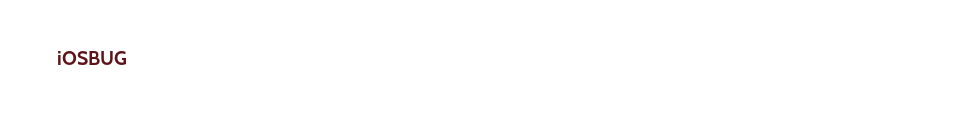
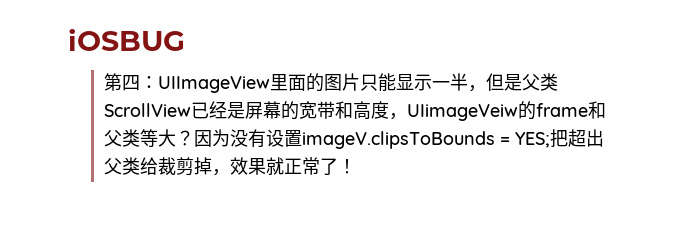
(127, 58) none -> [103,73,558,93] [103,101,606,121] [103,129,604,149] [103,157,356,176] // 第四：UIImageView里面的图片只能显示一半，但是父类ScrollView已经是屏幕的宽带和高度，UIimageVeiw的frame和父类等大？因为没有设置imageV.clipsToBounds = YES;把超出父类给裁剪掉，效果就正常了！

